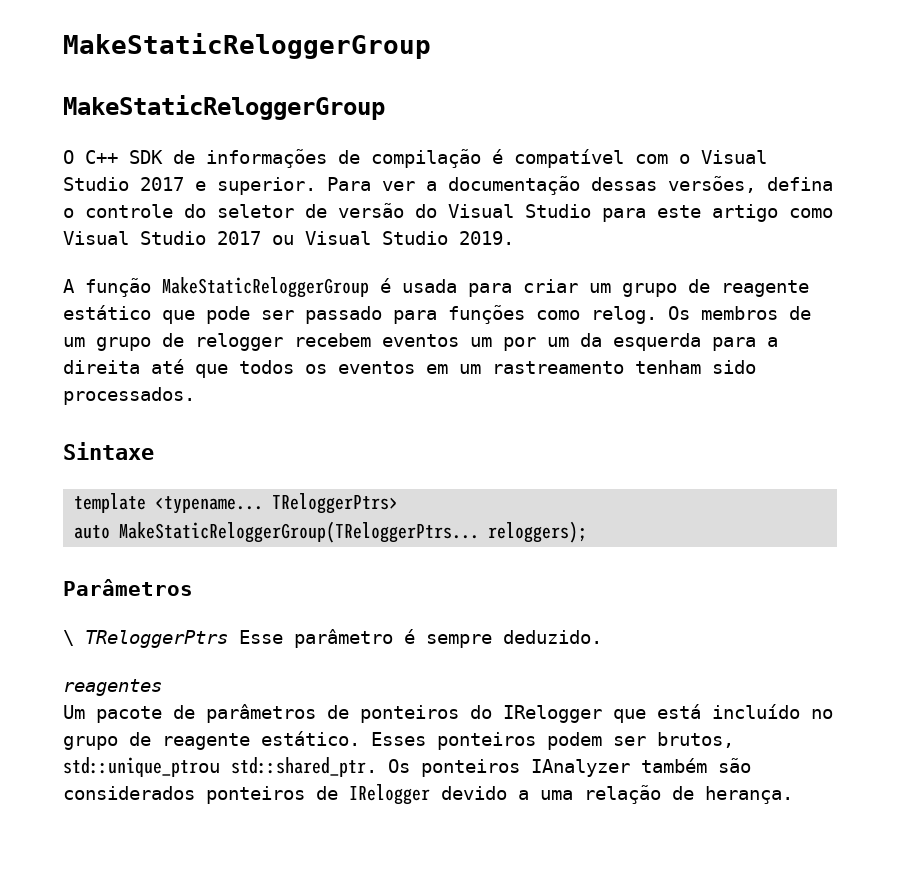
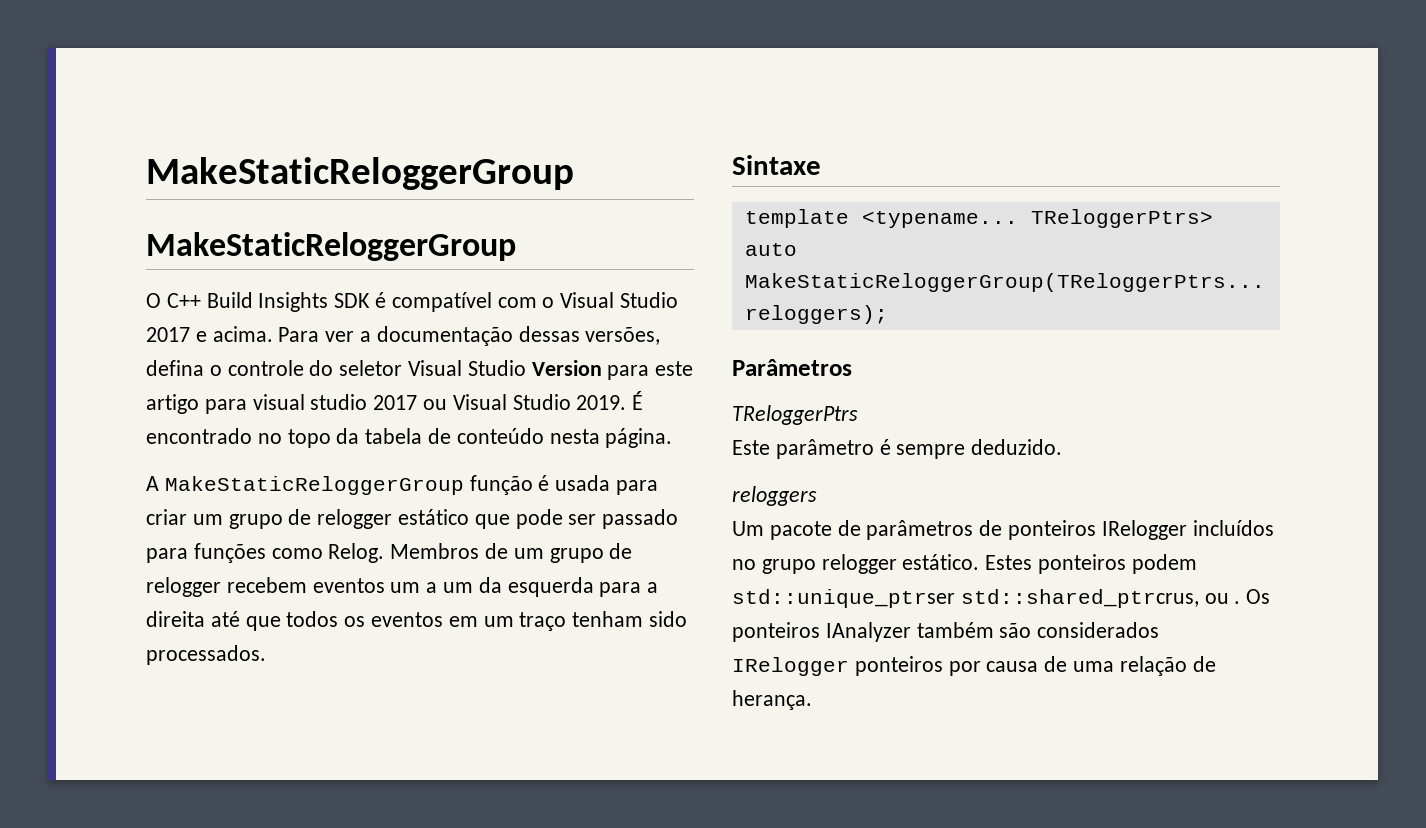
[129,149,481,168] SDK de informações de compilação -> [206,292,371,312] Build Insights SDK
[217,177,316,195] superior. -> [212,326,273,342] acima.
[305,203,591,218] de versão do Visual Studio -> [408,360,602,376] Visual Studio Version
[789,208,833,218] [63,231,206,245] como Visual Studio -> [204,394,368,414] para visual studio
(514, 238) none -> [632,391,644,410] [146,428,673,448] É encontrado no topo da tabela de conteúdo nesta página.
[85,277,369,298] função MakeStaticReloggerGroup -> [164,475,533,495] MakeStaticReloggerGroup função
[721,280,809,297] reagente -> [317,509,393,529] relogger
[591,306,778,324] relog. Os membros -> [328,543,480,563] Relog. Membros
[503,337,536,351] por -> [426,582,438,593] a
[492,361,624,374] rastreamento -> [519,612,567,631] traço
[63,630,74,646] \ -> (852, 367) none
[239,630,283,644] Esse -> [732,440,770,455] // Este
[63,679,162,696] reagentes -> [732,486,817,506] reloggers
[470,704,833,723] [63,731,734,750] [63,757,377,777] do IRelogger que está incluído no grupo de reagente estático. Esses ponteiros podem ser brutos, std::unique_ptrou std::shared_ptr. -> [1101,520,1274,540] [732,554,1197,574] [732,589,1241,608] IRelogger incluídos no grupo relogger estático. Estes ponteiros podem std::unique_ptrser std::shared_ptrcrus, ou .
[206,784,529,805] ponteiros de IRelogger devido a -> [732,656,1068,676] IRelogger ponteiros por causa de

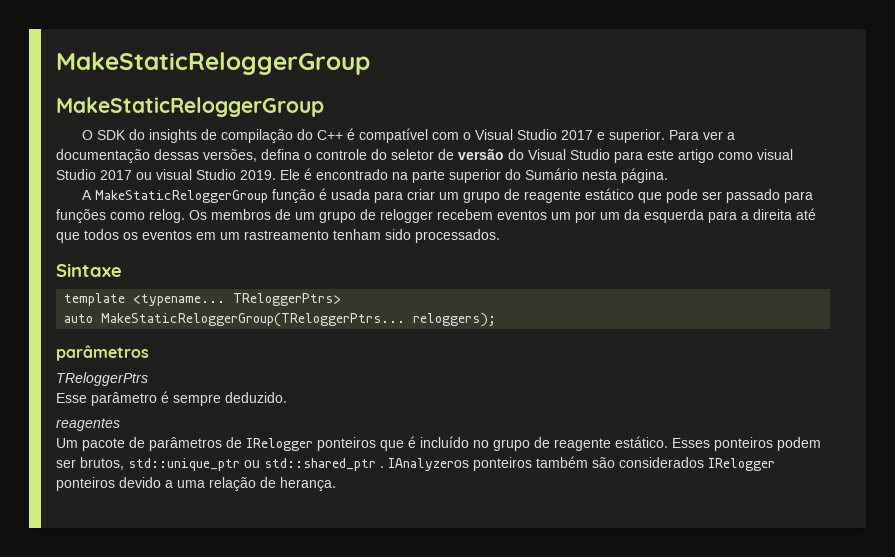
[166,292,371,312] C++ Build Insights SDK -> [97,129,344,143] SDK do insights de compilação do C++
[212,326,273,342] acima. -> [609,129,666,143] superior.
[408,360,602,376] Visual Studio Version -> [438,148,610,160] de versão do Visual Studio
[204,394,368,414] para visual studio -> [718,149,793,160] [56,169,96,180] como visual Studio
[452,394,507,410] Visual -> [156,169,192,180] visual
[632,391,644,410] [146,428,544,448] É encontrado no topo da tabela de conteúdo -> [280,168,578,183] Ele é encontrado na parte superior do Sumário
[317,509,393,529] relogger -> [524,190,582,203] reagente
[328,543,480,563] Relog. Membros -> [149,209,271,223] relog. Os membros
[426,582,438,593] a -> [575,211,596,223] por
[519,612,567,631] traço -> [244,230,329,240] rastreamento
[732,359,852,376] Parâmetros -> [56,345,149,361] parâmetros
[732,440,770,455] Este -> [56,393,87,403] Esse
[732,486,817,506] reloggers -> [56,418,120,431] reagentes
[1008,520,1274,540] [732,554,1197,574] [732,589,1271,608] [732,622,911,642] ponteiros IRelogger incluídos no grupo relogger estático. Estes ponteiros podem std::unique_ptrser std::shared_ptrcrus, ou . Os ponteiros IAnalyzer -> [246,436,821,451] [56,457,532,471] IRelogger ponteiros que é incluído no grupo de reagente estático. Esses ponteiros podem ser brutos, std::unique_ptr ou std::shared_ptr . IAnalyzeros ponteiros
[948,656,1068,676] por causa de -> [119,477,173,488] devido a

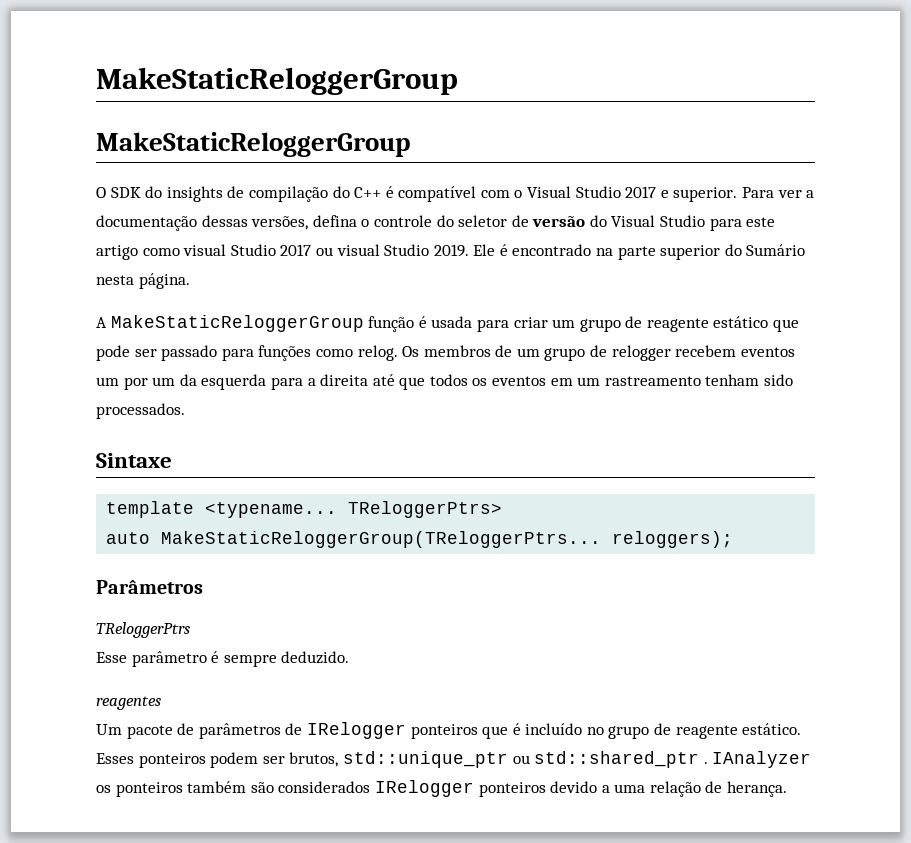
[56,345,149,361] parâmetros -> [96,580,203,594] Parâmetros
[388,458,469,471] IAnalyzeros -> [712,751,812,768] [96,785,111,793] IAnalyzer os

